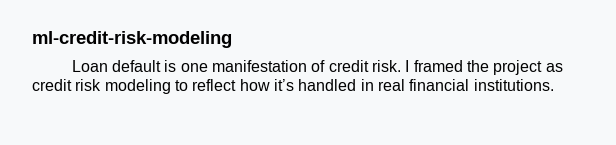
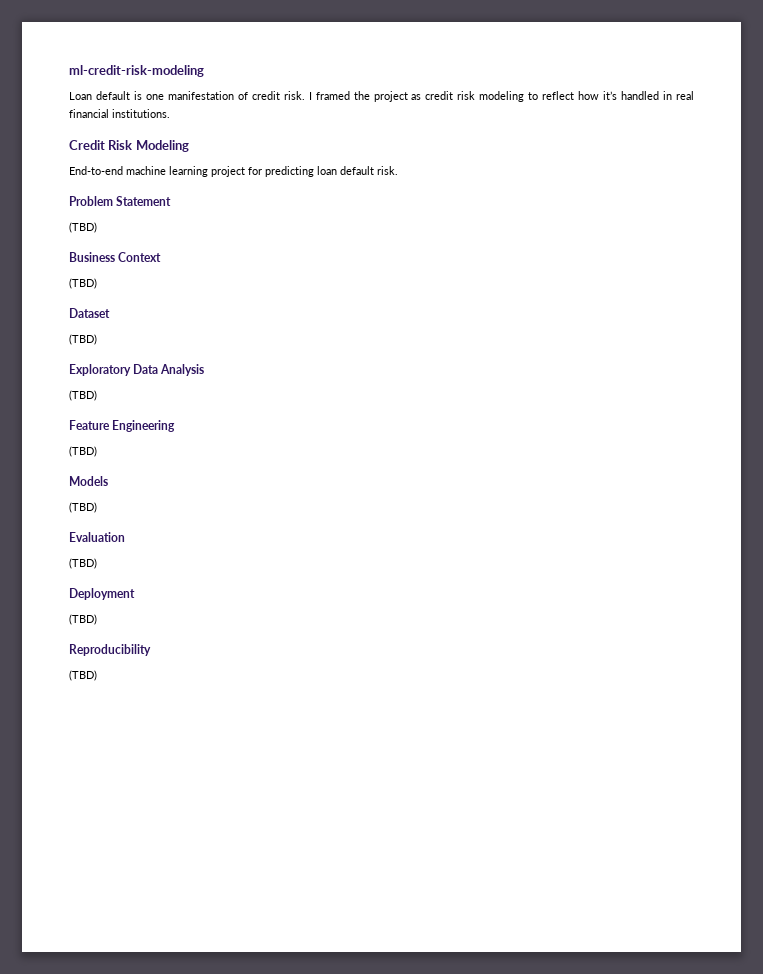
(554, 85) none -> [69,140,189,152] [69,166,398,177] [69,196,172,206] [69,222,97,233] [69,252,162,262] [69,278,97,289] [69,308,110,318] [69,334,97,345] [69,364,205,376] [69,390,97,401] [69,420,176,432] [69,446,97,457] [69,476,108,486] [69,502,97,513] [69,532,125,542] [69,558,97,569] [69,588,135,600] [69,614,97,625] [69,644,151,656] [69,670,97,681] // Credit Risk Modeling // End-to-end machine learning project for predicting loan default risk. // Problem Statement // (TBD) // Business Context // (TBD) // Dataset // (TBD) // Exploratory Data Analysis // (TBD) // Feature Engineering // (TBD) // Models // (TBD) // Evaluation // (TBD) // Deployment // (TBD) // Reproducibility // (TBD)

